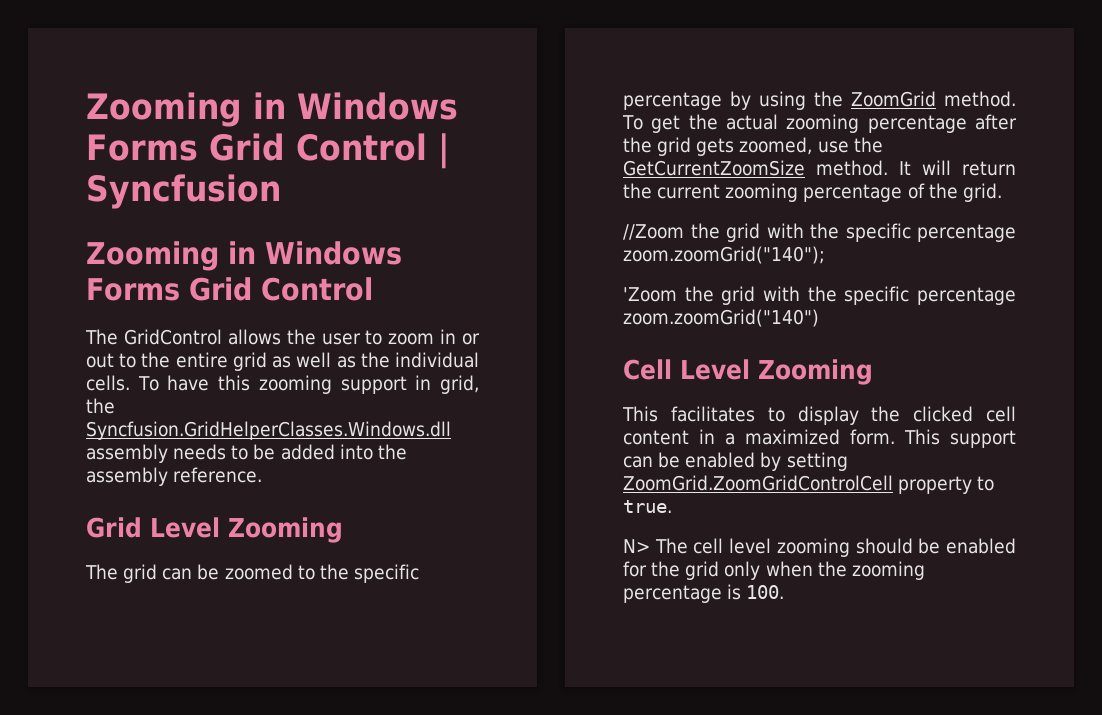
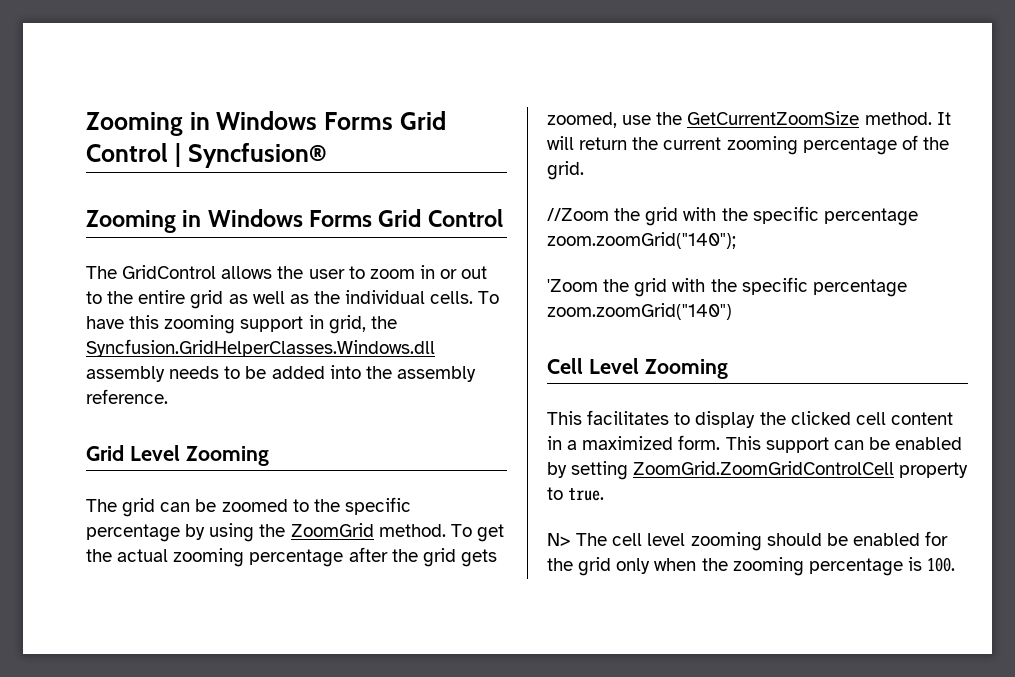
[86,174,281,209] Syncfusion -> [187,143,327,168] Syncfusion®

